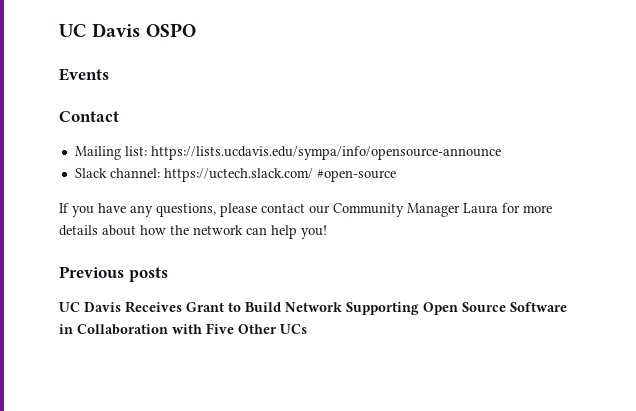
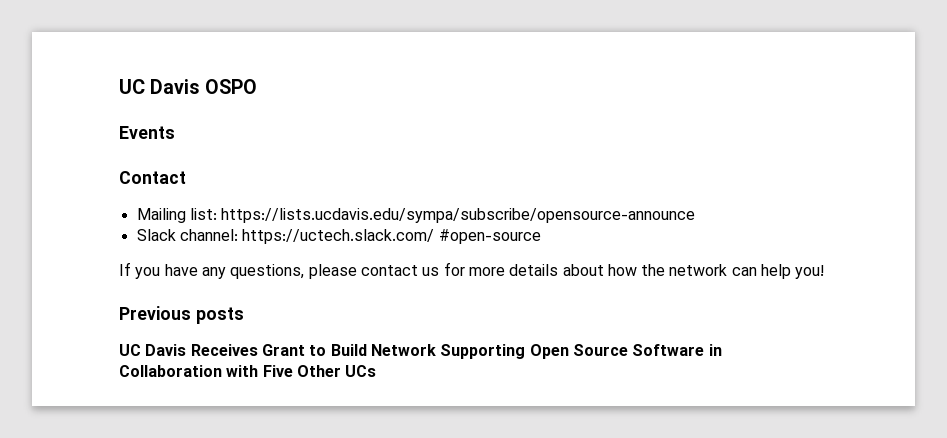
[150,146,501,160] https://lists.ucdavis.edu/sympa/info/opensource-announce -> [221,208,696,223] https://lists.ucdavis.edu/sympa/subscribe/opensource-announce
[309,203,498,217] our Community Manager Laura -> [422,267,440,276] us

